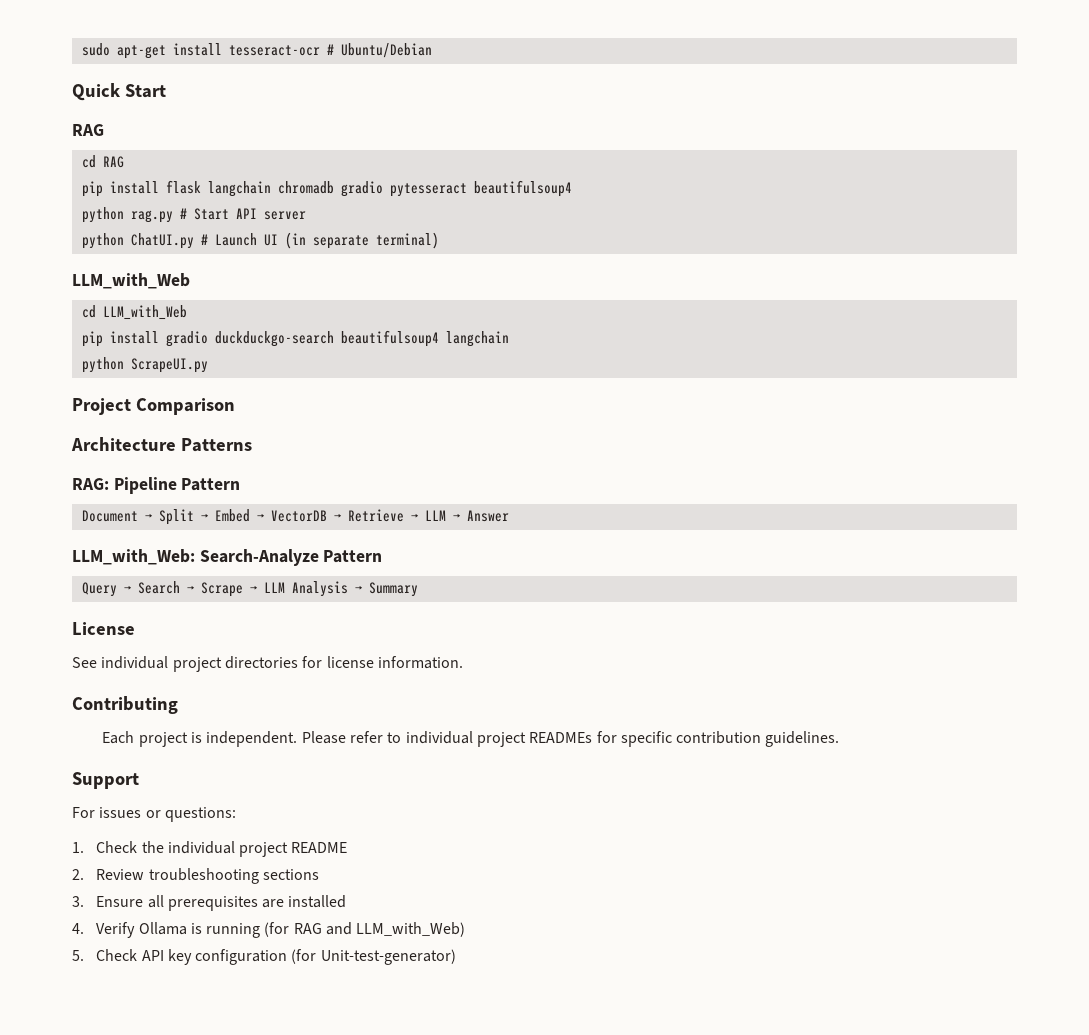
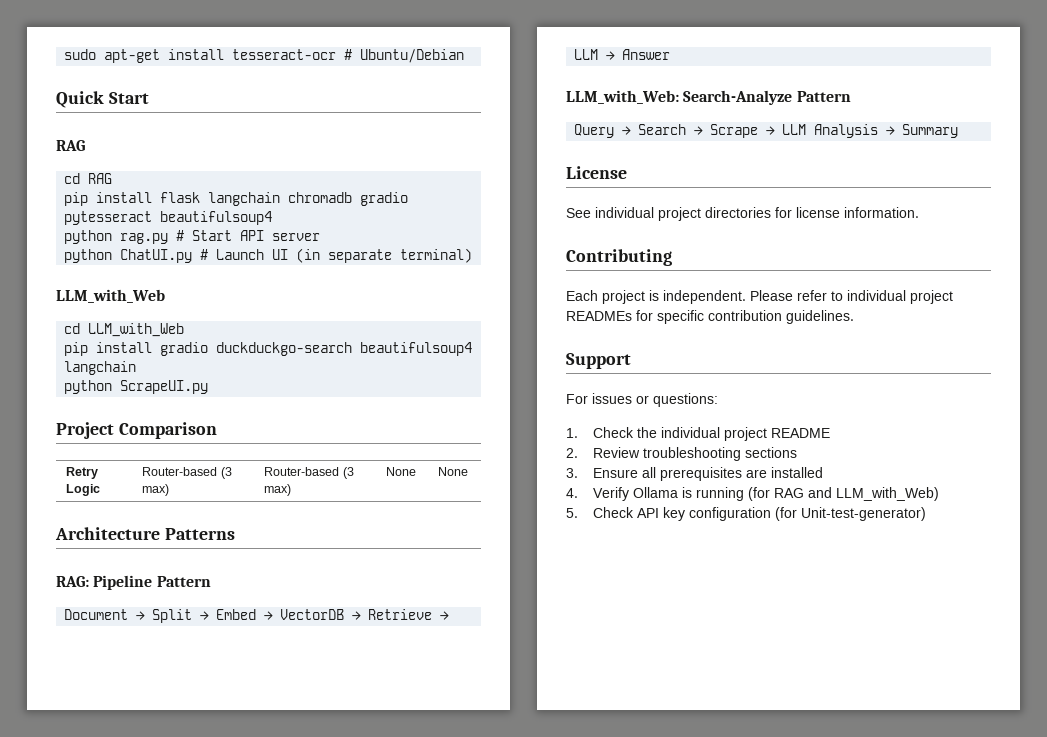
(235, 406) none -> [66,467,99,479] [66,484,101,496] [142,467,232,479] [142,484,170,496] [264,467,354,479] [264,484,292,496] [386,467,417,476] [438,467,469,476] // Retry Logic | Router-based (3 max) | Router-based (3 max) | None | None

